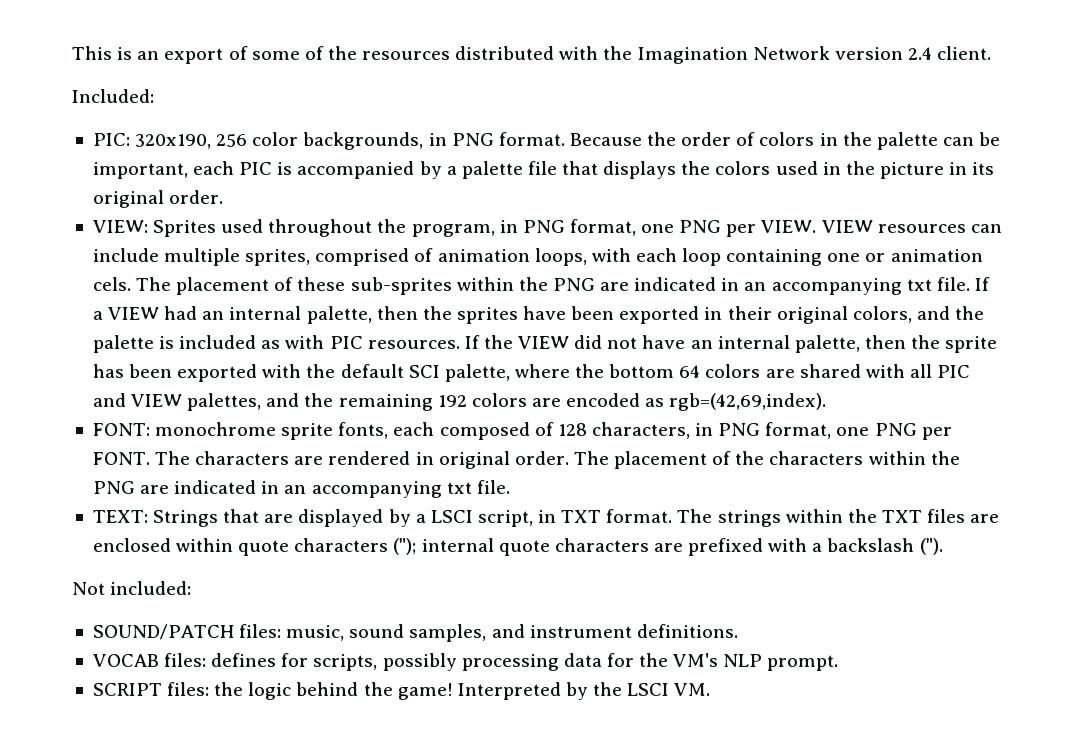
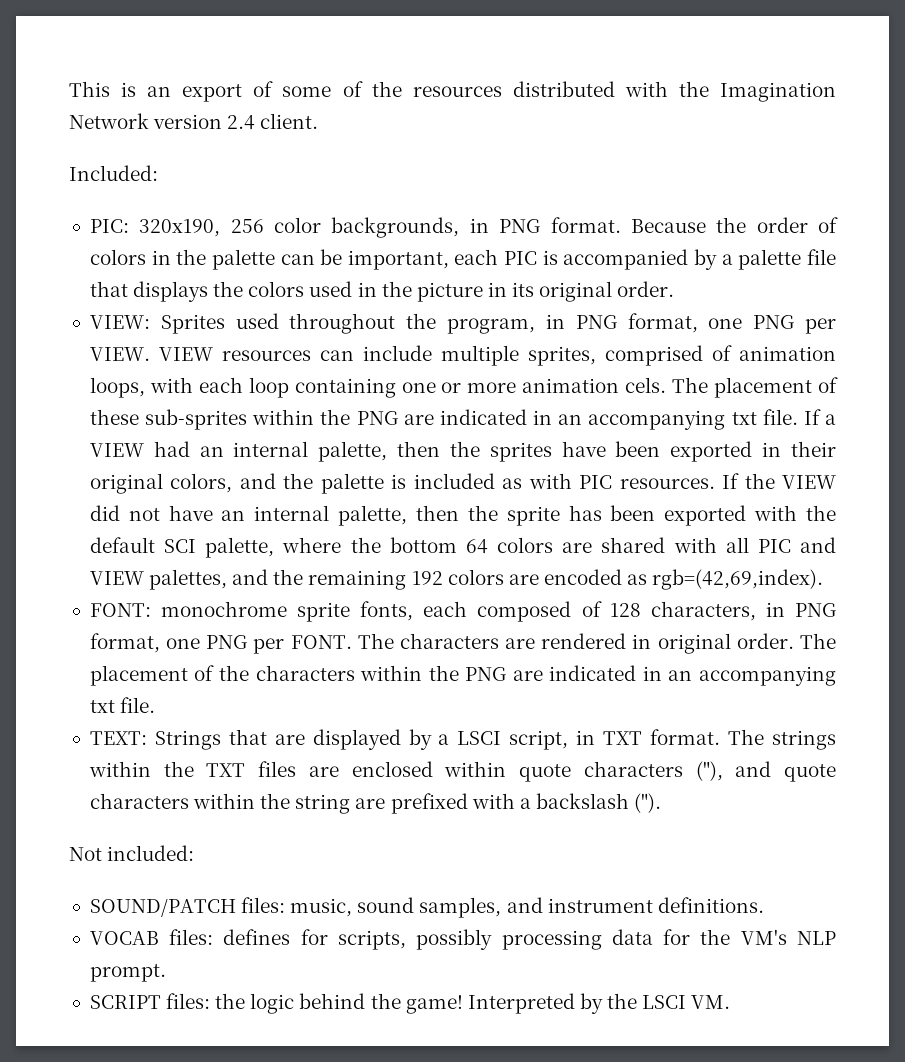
(886, 257) none -> [467,382,517,393] more
[393,538,649,556] ("); internal quote characters -> [695,761,837,782] [89,793,351,814] ("), and quote characters within the string

